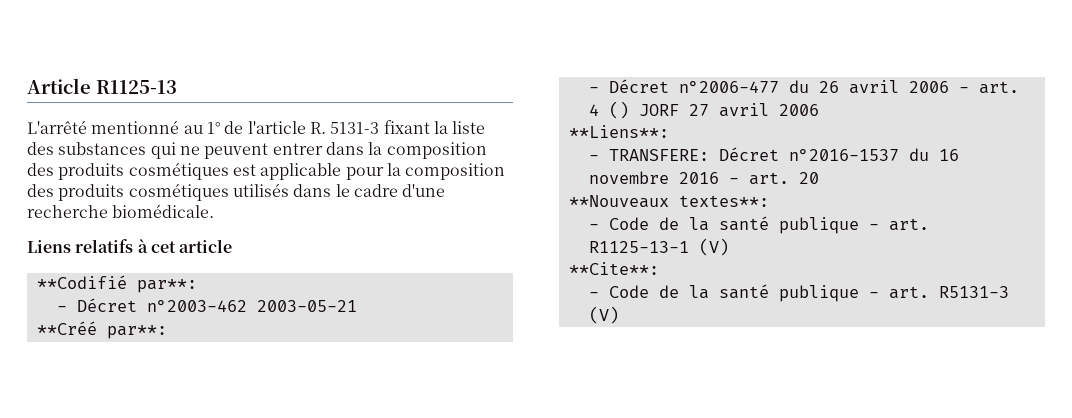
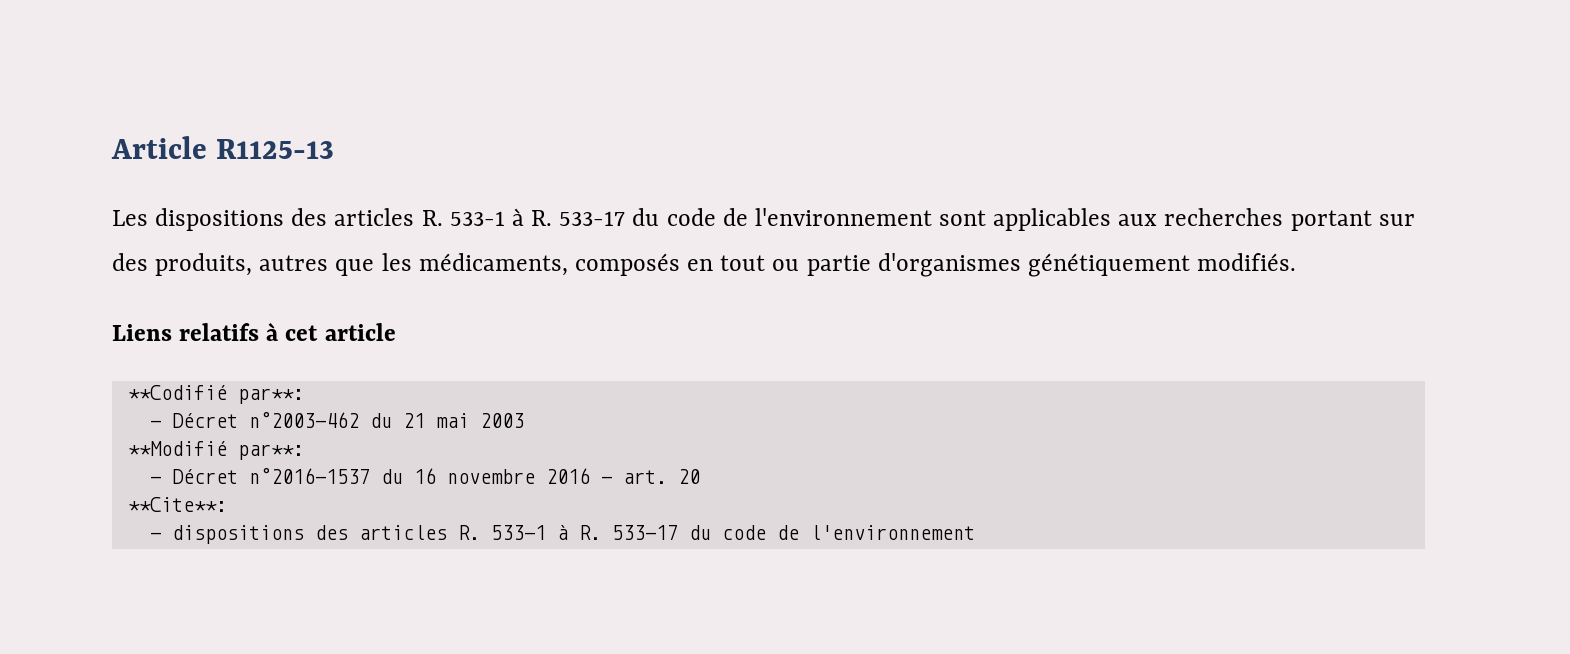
[27,120,486,134] [27,142,487,159] [27,162,506,180] [27,183,446,201] [27,204,215,218] L'arrêté mentionné au 1° de l'article R. 5131-3 fixant la liste des substances qui ne peuvent entrer dans la composition des produits cosmétiques est applicable pour la composition des produits cosmétiques utilisés dans le cadre d'une recherche biomédicale. -> [112,208,1415,231] [112,253,1297,277] Les dispositions des articles R. 533-1 à R. 533-17 du code de l'environnement sont applicables aux recherches portant sur des produits, autres que les médicaments, composés en tout ou partie d'organismes génétiquement modifiés.
[256,300,357,312] [36,321,167,339] [588,79,1019,94] [588,101,819,119] [568,125,669,138] [588,149,709,161] 2003-05-21 // **Créé par**: // - Décret n°2006-477 du 26 avril 2006 - art. 4 () JORF 27 avril 2006 // **Liens**: // - TRANSFERE: -> [369,413,524,428] [127,441,304,460] [149,476,161,484] du 21 mai 2003 // **Modifié par**: // -
[568,195,769,208] [588,216,929,234] [588,238,729,256] [568,262,659,275] [588,284,1009,302] [588,306,619,324] **Nouveaux textes**: // - Code de la santé publique - art. R1125-13-1 (V) // **Cite**: // - Code de la santé publique - art. R5131-3 (V) -> [127,497,227,512] [149,525,975,544] **Cite**: // - dispositions des articles R. 533-1 à R. 533-17 du code de l'environnement

